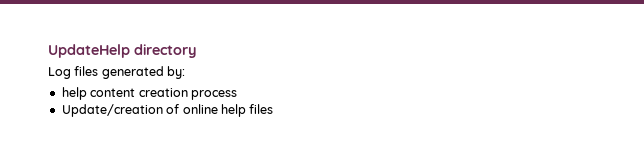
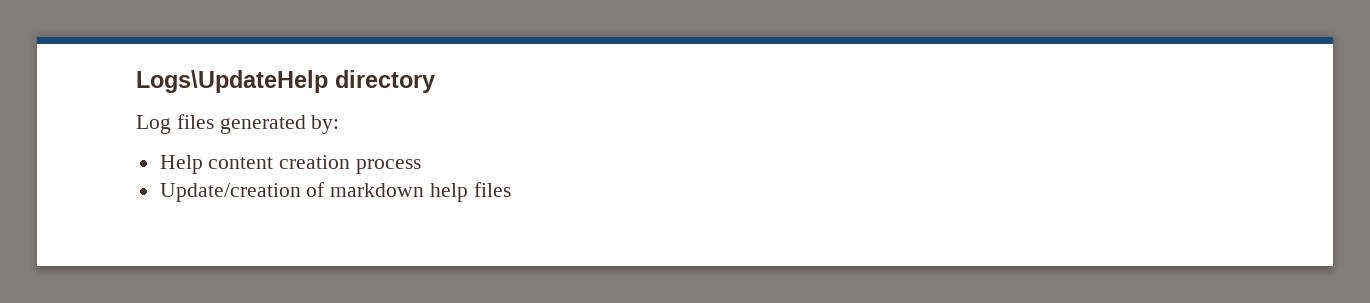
[48,44,130,58] UpdateHelp -> [136,70,328,93] Logs\UpdateHelp
[61,87,87,100] help -> [159,155,203,174] Help
[182,104,218,114] online -> [330,183,425,197] markdown

